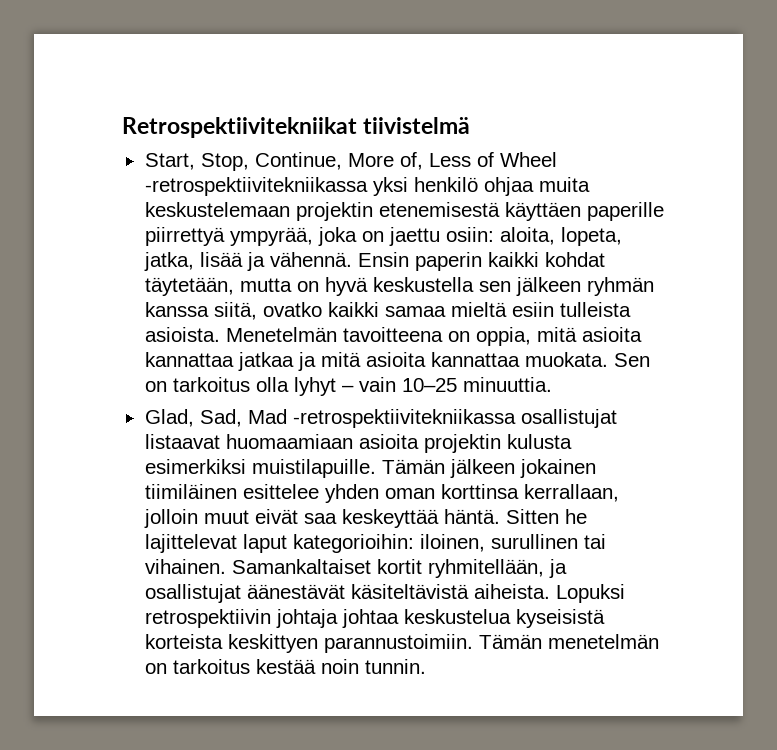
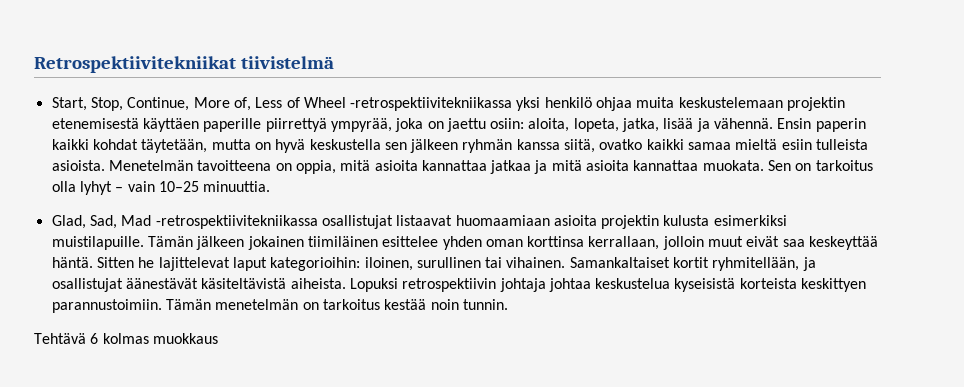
(426, 666) none -> [34,333,218,344] // Tehtävä 6 kolmas muokkaus

